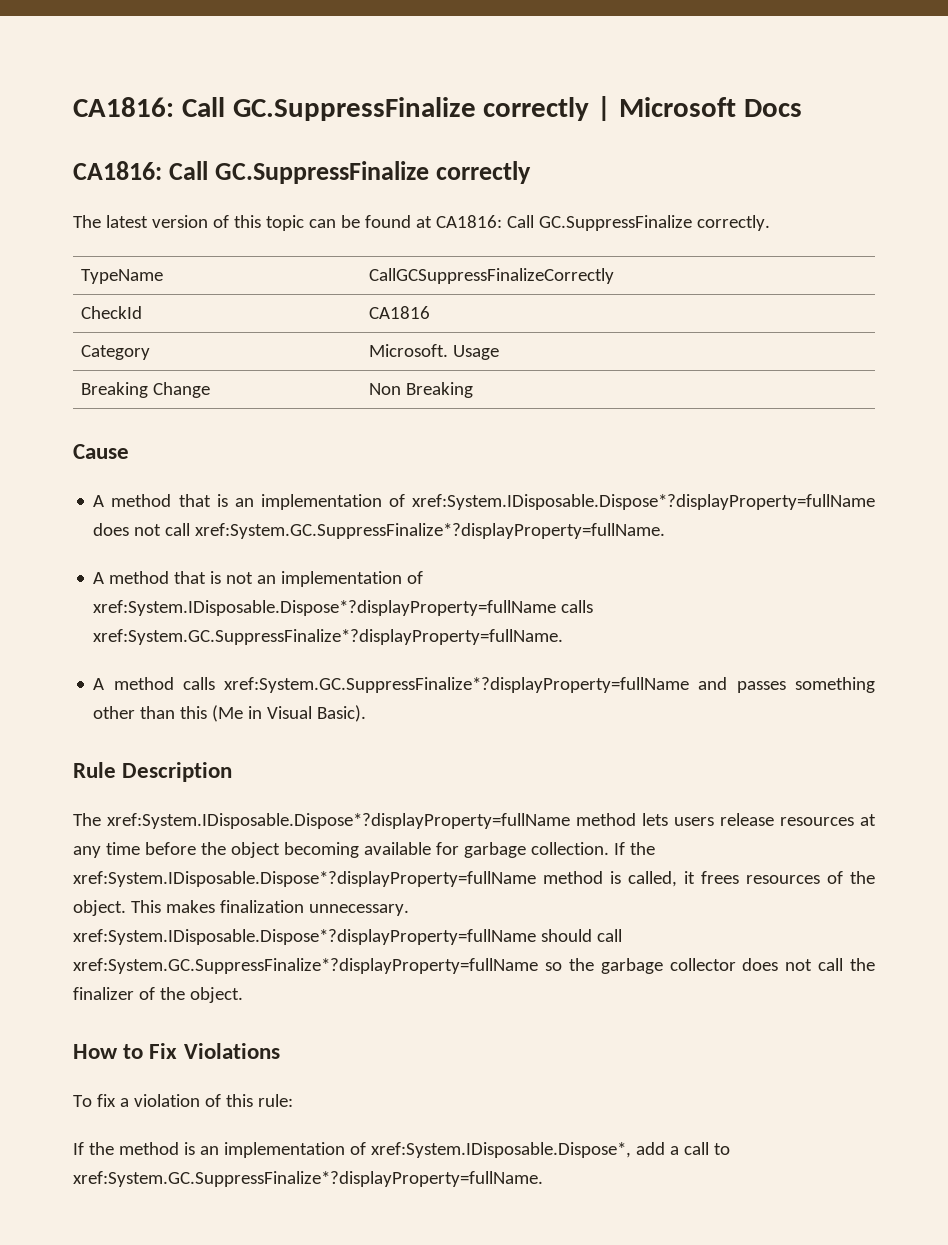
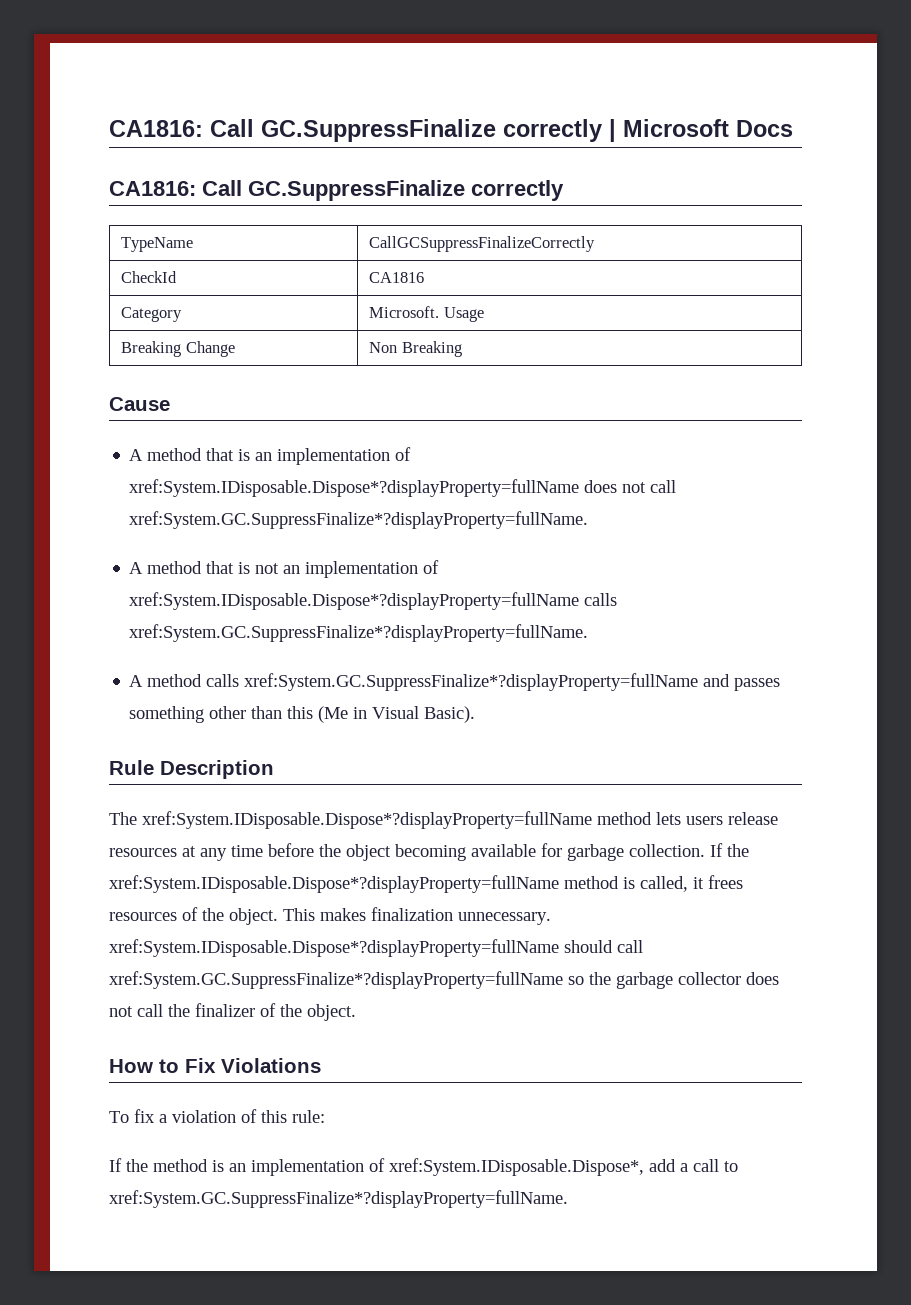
[73,215,770,231] // The latest version of this topic can be found at CA1816: Call GC.SuppressFinalize correctly. -> (564, 190) none

